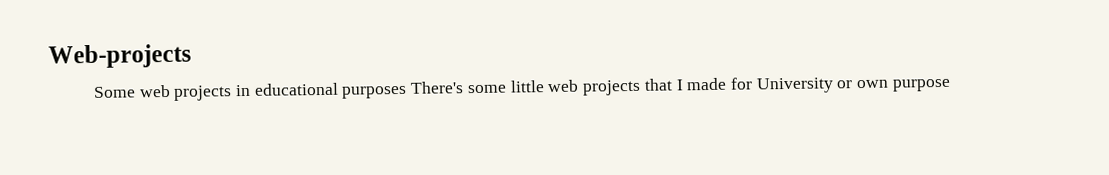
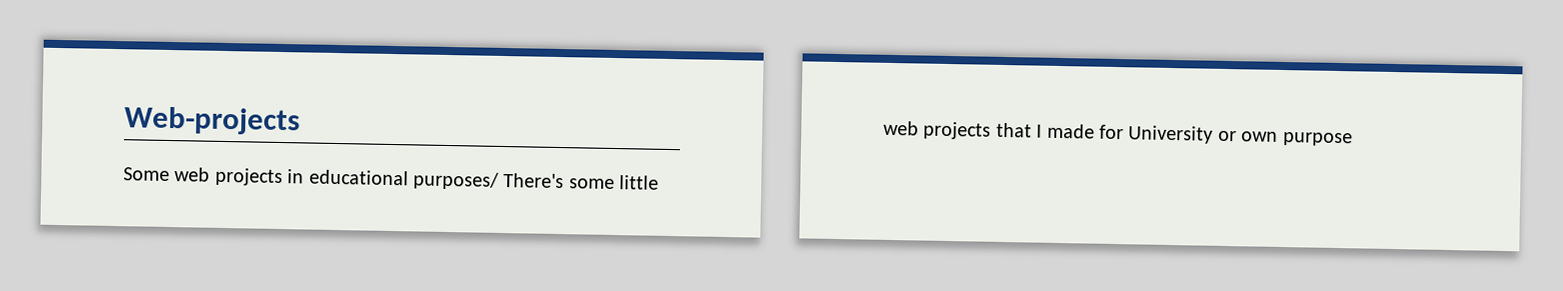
[341,85,408,99] purposes -> [413,171,499,190] purposes/

